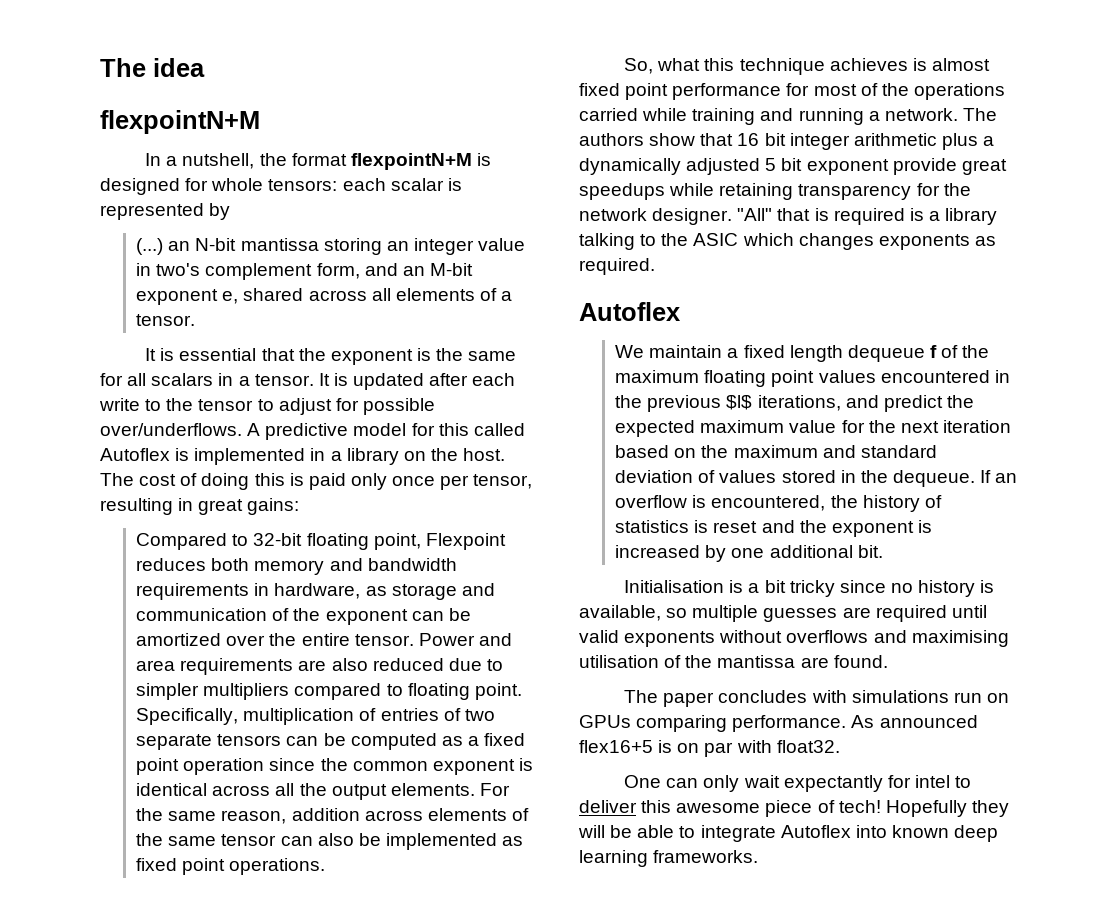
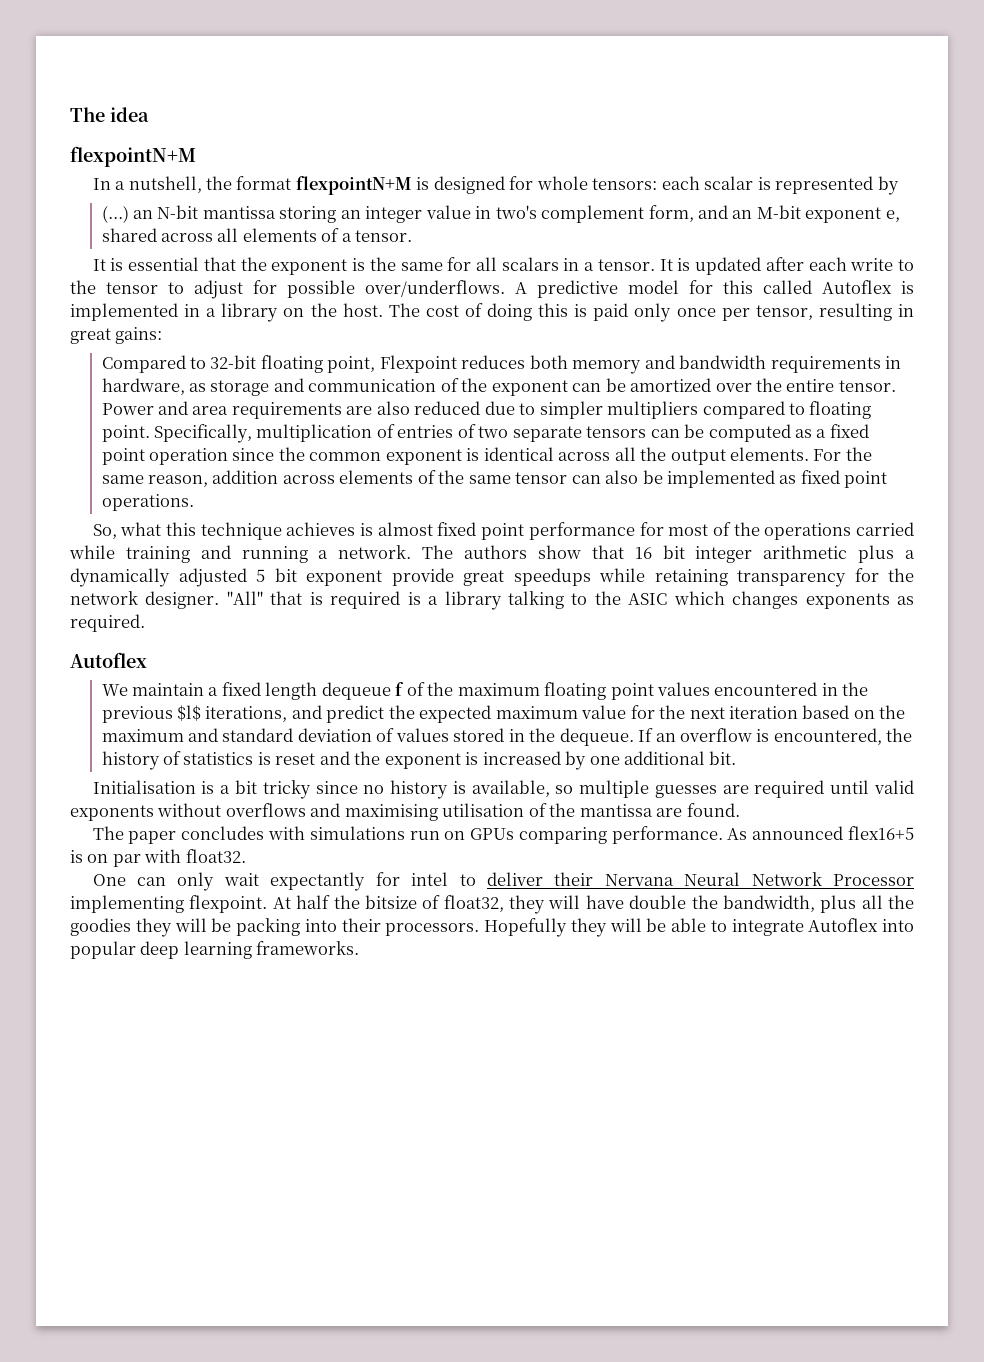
[641,800,881,817] this awesome piece of tech! -> [554,872,914,886] [70,895,914,914] [70,918,480,937] their Nervana Neural Network Processor implementing flexpoint. At half the bitsize of float32, they will have double the bandwidth, plus all the goodies they will be packing into their processors.
[891,825,949,838] known -> [70,941,136,959] popular

